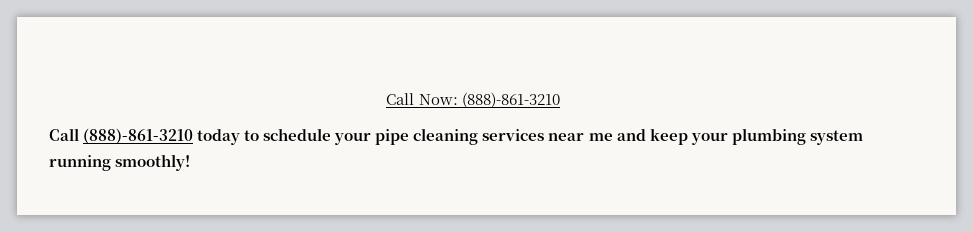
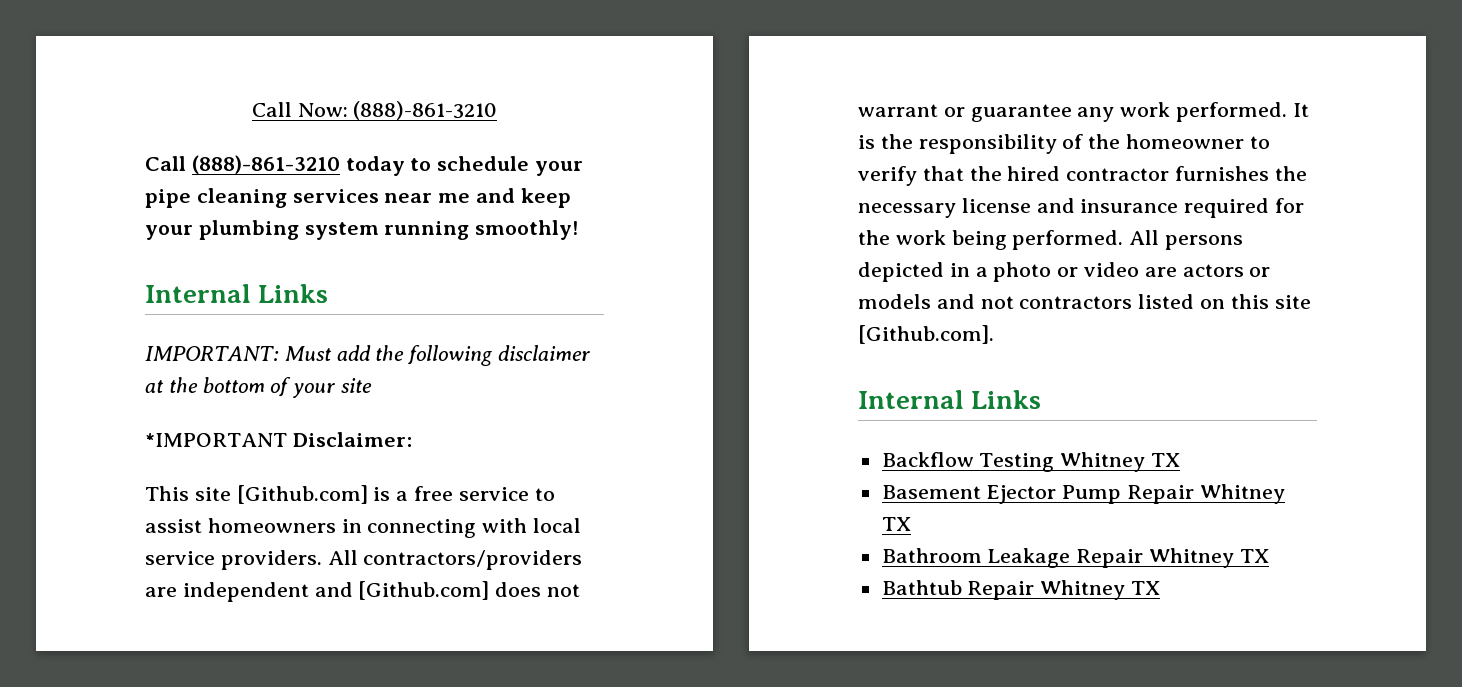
(191, 162) none -> [145,284,329,303] [145,345,590,366] [145,377,373,398] [145,432,412,447] [145,485,555,504] [145,518,582,538] [145,550,583,570] [145,581,581,602] [858,102,1309,122] [858,134,1270,154] [858,166,1307,186] [858,198,1305,218] [858,230,1244,250] [858,262,1271,282] [858,294,1311,309] [858,325,994,344] [858,390,1042,409] [881,452,1181,472] [881,484,1285,504] [881,517,911,531] [881,548,1269,568] [881,580,1161,600] // Internal Links // IMPORTANT: Must add the following disclaimer at the bottom of your site // *IMPORTANT Disclaimer: // This site [Github.com] is a free service to assist homeowners in connecting with local service providers. All contractors/providers are independent and [Github.com] does not warrant or guarantee any work performed. It is the responsibility of the homeowner to verify that the hired contractor furnishes the necessary license and insurance required for the work being performed. All persons depicted in a photo or video are actors or models and not contractors listed on this site [Github.com]. // Internal Links // Backflow Testing Whitney TX // Basement Ejector Pump Repair Whitney TX // Bathroom Leakage Repair Whitney TX // Bathtub Repair Whitney TX

